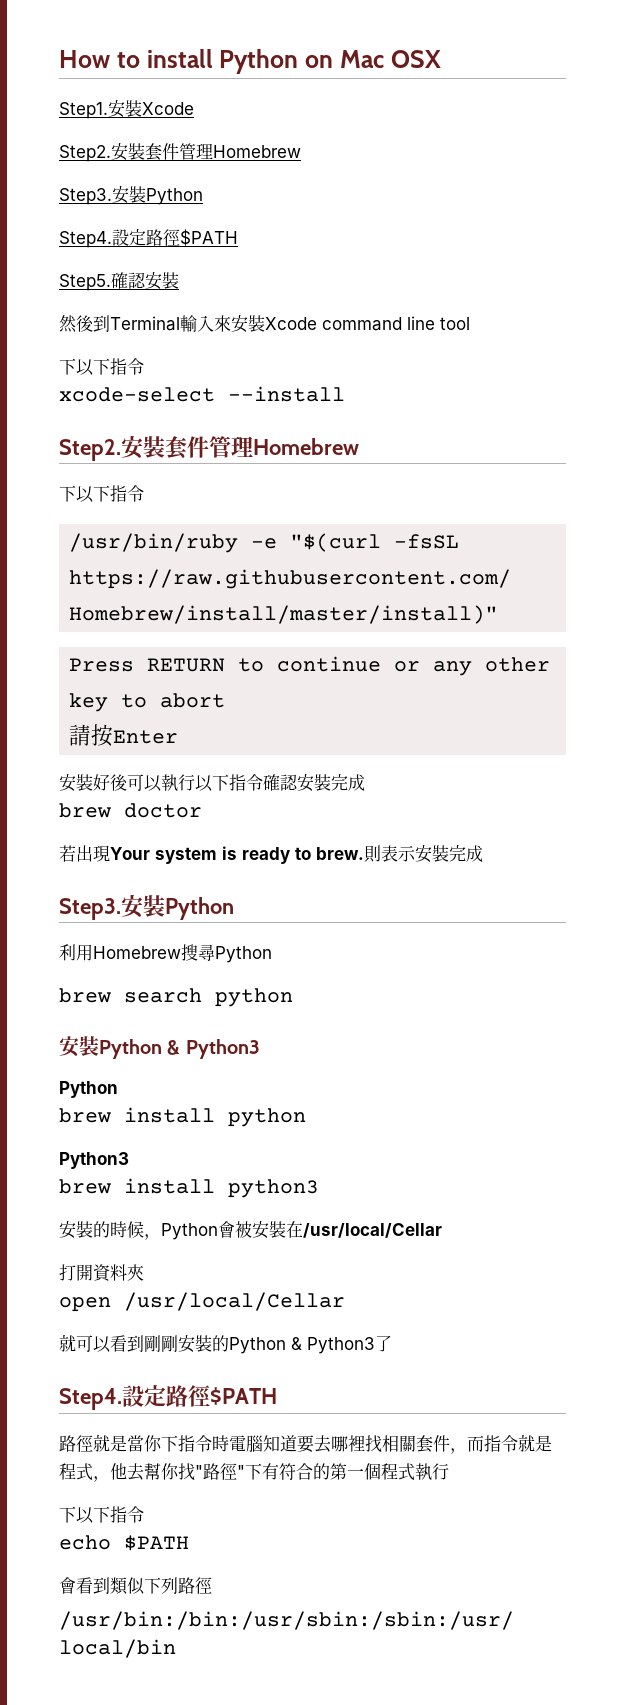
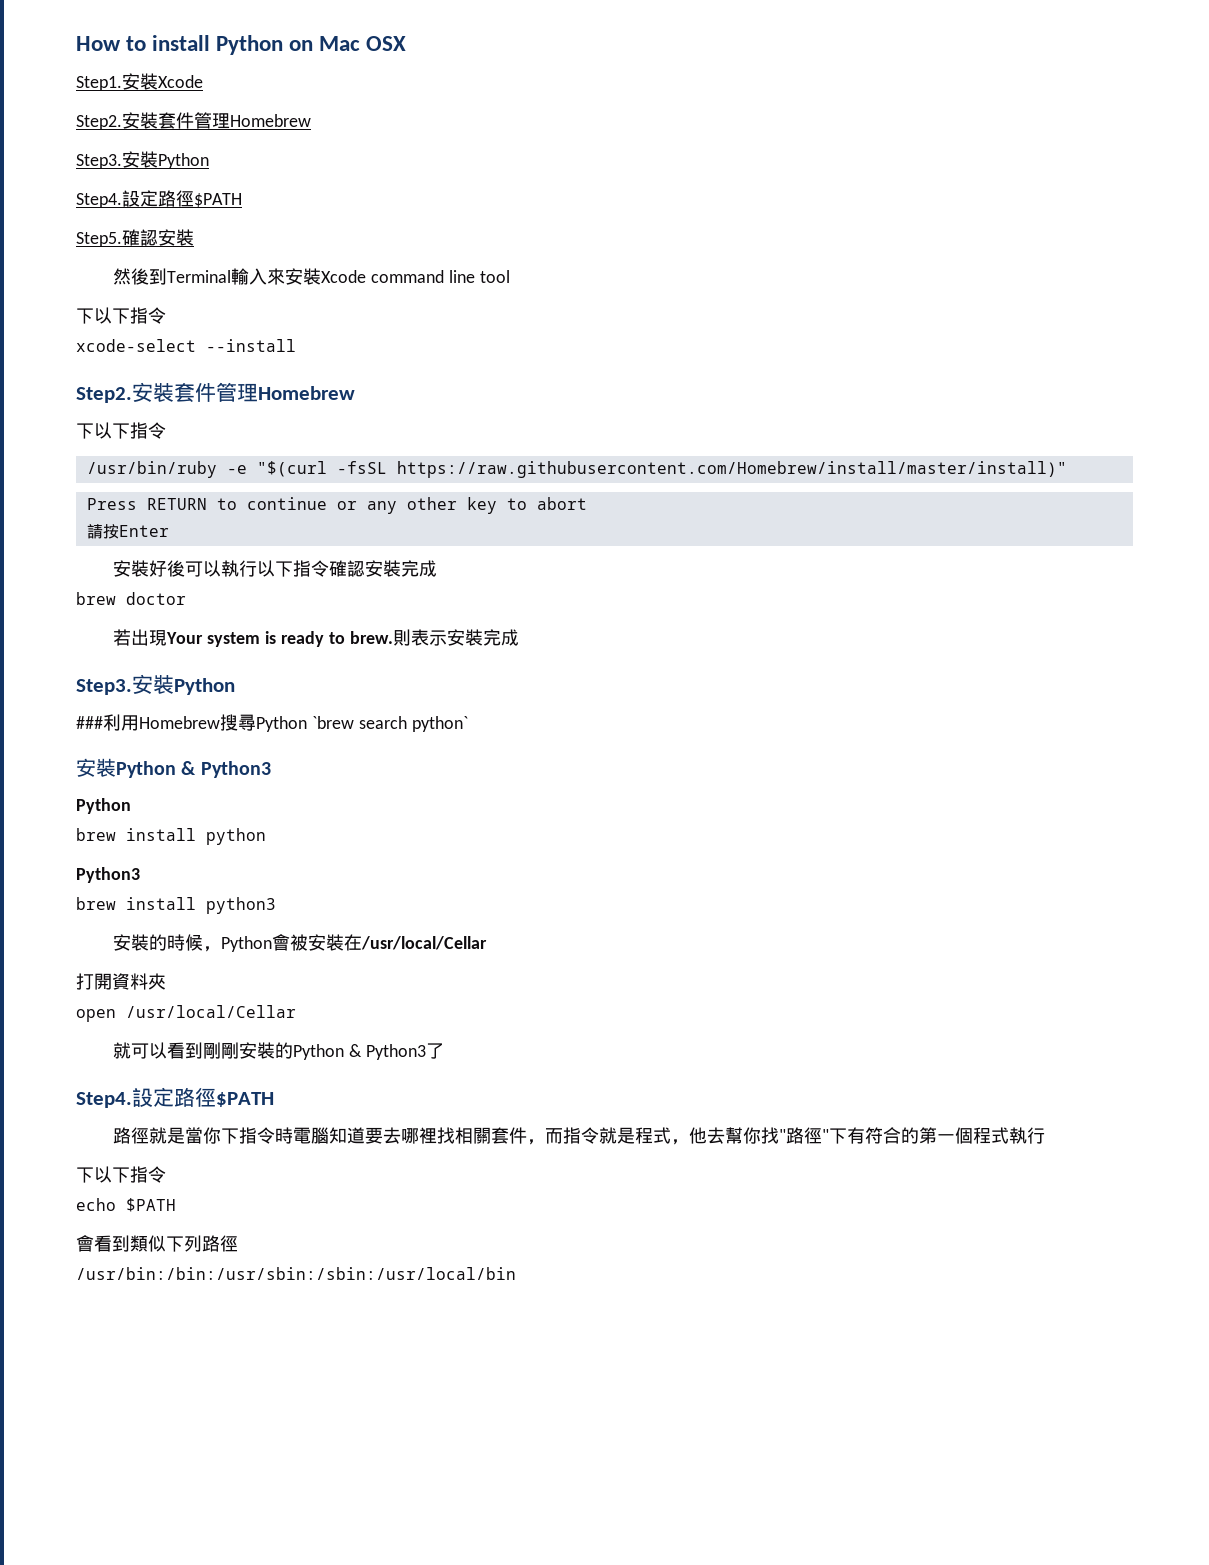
(234, 908) none -> [76,716,103,729] ###
[59,988,293,1007] // brew search python -> [311,716,468,732] `brew search python`

